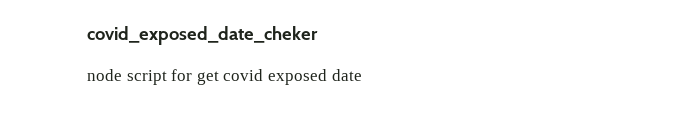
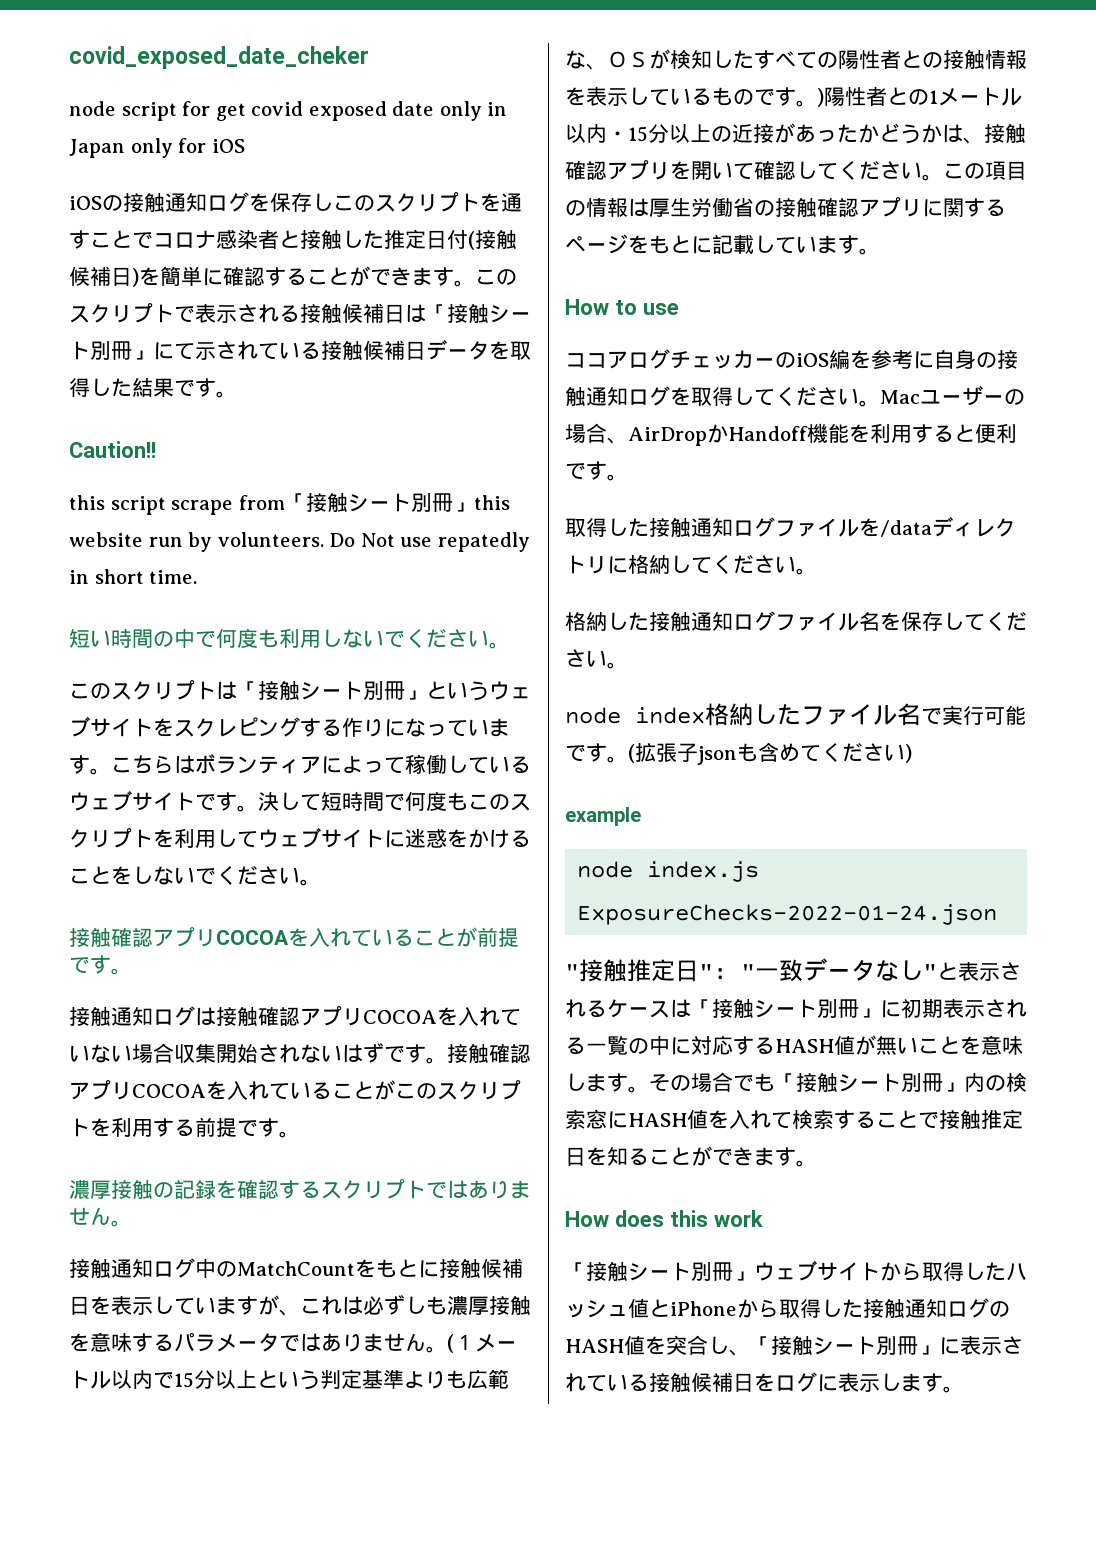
(362, 75) none -> [439,101,508,121] [69,138,245,158] [69,192,522,213] [69,229,517,250] [69,266,517,287] [69,303,531,324] [69,339,531,361] [69,378,237,398] [69,441,156,458] [69,492,510,515] [69,532,530,552] [69,569,198,584] [69,628,510,649] [69,680,531,701] [69,717,510,737] [69,754,531,775] [69,791,531,812] [69,828,531,848] [69,866,321,886] [69,927,519,948] [69,955,132,975] [69,1006,521,1027] [69,1043,531,1064] [69,1080,521,1100] [69,1117,300,1138] [69,1179,531,1200] [69,1207,132,1227] [69,1258,523,1279] [69,1295,531,1316] [69,1332,517,1353] [69,1369,509,1390] [565,49,1027,70] [565,86,1022,107] [565,123,1026,144] [565,160,1027,181] [565,197,1006,218] [565,234,880,255] [565,299,679,315] [565,349,1018,370] [565,386,1025,407] [565,423,1017,446] [565,461,628,481] [565,516,1016,538] [565,554,817,575] [565,611,1027,632] [565,649,628,669] [565,703,1026,726] [565,742,912,765] [565,807,641,826] [577,861,760,882] [577,904,998,925] [565,958,1021,982] [565,998,1027,1019] [565,1035,1023,1056] [565,1072,1027,1093] [565,1109,1023,1130] [565,1146,817,1167] [565,1210,763,1227] [565,1261,1027,1282] [565,1298,1010,1319] [565,1335,1023,1356] [565,1372,964,1393] only in Japan only for iOS // iOSの接触通知ログを保存しこのスクリプトを通すことでコロナ感染者と接触した推定日付(接触候補日)を簡単に確認することができます。このスクリプトで表示される接触候補日は「接触シート別冊」にて示されている接触候補日データを取得した結果です。 // Caution!! // this script scrape from「接触シート別冊」this website run by volunteers. Do Not use repatedly in short time. // 短い時間の中で何度も利用しないでください。 // このスクリプトは「接触シート別冊」というウェブサイトをスクレピングする作りになっています。こちらはボランティアによって稼働しているウェブサイトです。決して短時間で何度もこのスクリプトを利用してウェブサイトに迷惑をかけることをしないでください。 // 接触確認アプリCOCOAを入れていることが前提です。 // 接触通知ログは接触確認アプリCOCOAを入れていない場合収集開始されないはずです。接触確認アプリCOCOAを入れていることがこのスクリプトを利用する前提です。 // 濃厚接触の記録を確認するスクリプトではありません。 // 接触通知ログ中のMatchCountをもとに接触候補日を表示していますが、これは必ずしも濃厚接触を意味するパラメータではありません。(１メートル以内で15分以上という判定基準よりも広範な、ＯＳが検知したすべての陽性者との接触情報を表示しているものです。)陽性者との1メートル以内・15分以上の近接があったかどうかは、接触確認アプリを開いて確認してください。この項目の情報は厚生労働省の接触確認アプリに関するページをもとに記載しています。 // How to use // ココアログチェッカーのiOS編を参考に自身の接触通知ログを取得してください。Macユーザーの場合、AirDropかHandoff機能を利用すると便利です。 // 取得した接触通知ログファイルを/dataディレクトリに格納してください。 // 格納した接触通知ログファイル名を保存してください。 // node index格納したファイル名で実行可能です。(拡張子jsonも含めてください) // example // node index.js ExposureChecks-2022-01-24.json // "接触推定日": "一致データなし"と表示されるケースは「接触シート別冊」に初期表示される一覧の中に対応するHASH値が無いことを意味します。その場合でも「接触シート別冊」内の検索窓にHASH値を入れて検索することで接触推定日を知ることができます。 // How does this work // 「接触シート別冊」ウェブサイトから取得したハッシュ値とiPhoneから取得した接触通知ログのHASH値を突合し、「接触シート別冊」に表示されている接触候補日をログに表示します。

